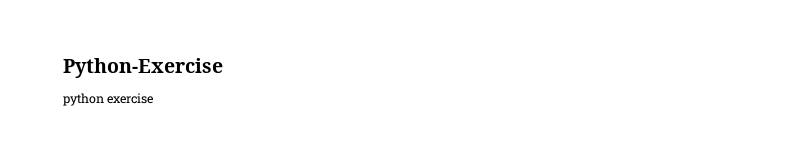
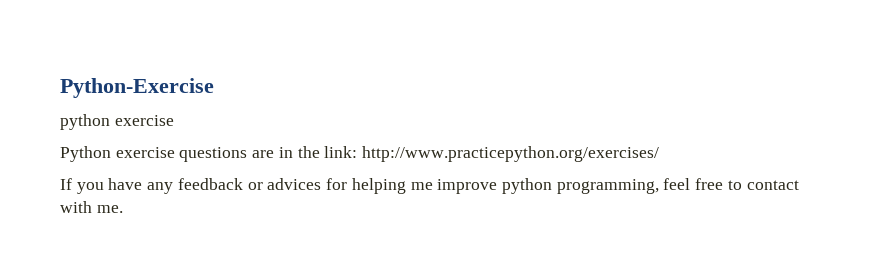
(154, 98) none -> [60,146,660,162] [60,178,799,194] [60,201,123,213] // Python exercise questions are in the link: http://www.practicepython.org/exercises/ // If you have any feedback or advices for helping me improve python programming, feel free to contact with me.

